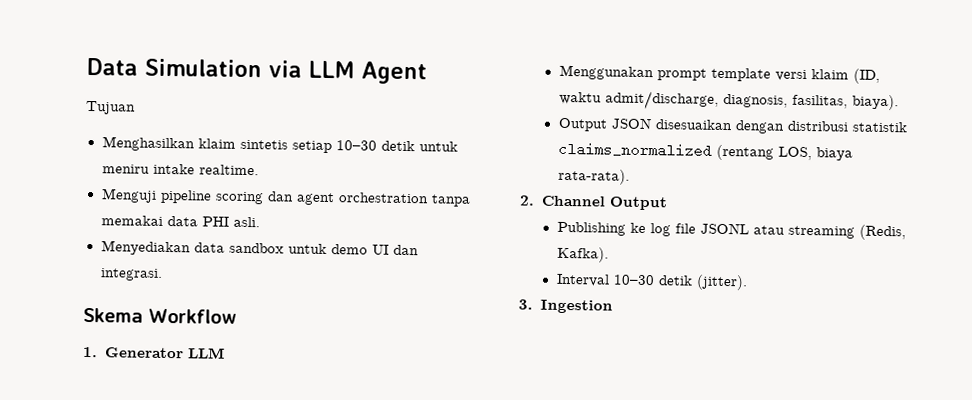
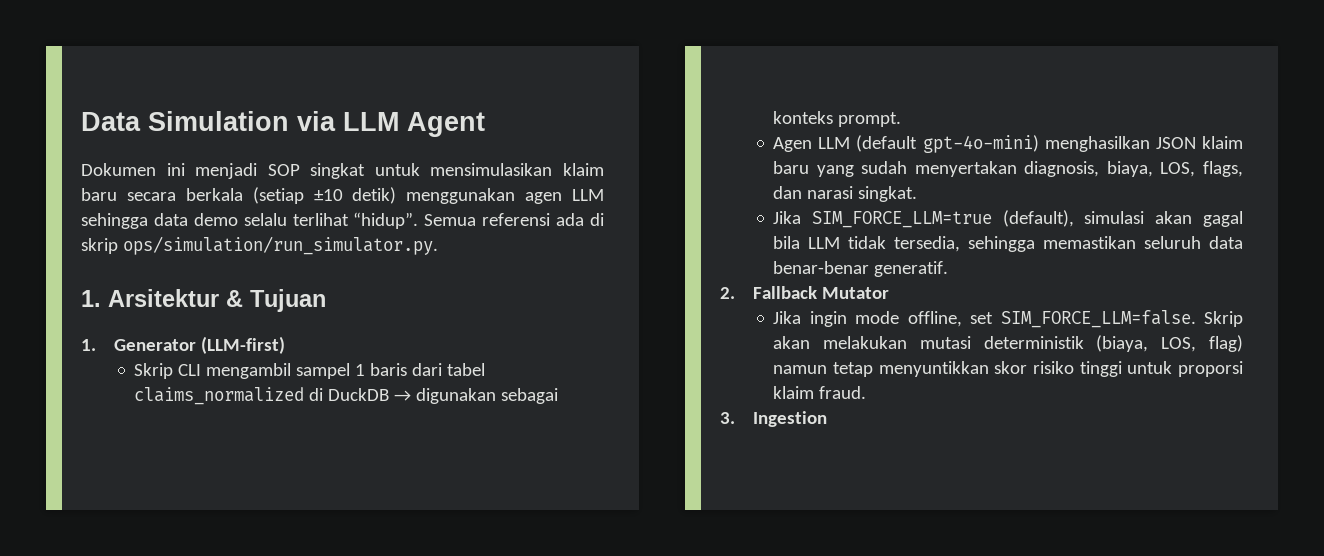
[86,100,136,115] [101,136,458,154] [101,163,259,176] [100,188,471,207] [100,215,260,228] [100,240,419,256] [99,268,163,281] [83,307,237,324] [82,346,225,359] [558,64,880,84] [558,90,899,111] [557,117,908,134] [557,141,853,161] [557,168,630,185] [519,195,668,211] [556,221,906,241] [556,246,609,263] [555,273,748,291] Tujuan // Menghasilkan klaim sintetis setiap 10–30 detik untuk meniru intake realtime. // Menguji pipeline scoring dan agent orchestration tanpa memakai data PHI asli. // Menyediakan data sandbox untuk demo UI dan integrasi. // Skema Workflow // 1. Generator LLM // Menggunakan prompt template versi klaim (ID, waktu admit/discharge, diagnosis, fasilitas, biaya). // Output JSON disesuaikan dengan distribusi statistik claims_normalized (rentang LOS, biaya rata-rata). // 2. Channel Output // Publishing ke log file JSONL atau streaming (Redis, Kafka). // Interval 10–30 detik (jitter). -> [81,163,604,179] [81,187,604,204] [81,212,604,229] [81,236,438,255] [81,289,326,312] [81,336,285,354] [134,363,486,379] [134,387,559,405] [773,111,902,127] [773,135,1243,153] [773,161,1243,177] [773,186,918,202] [773,210,1243,228] [773,236,1243,252] [773,261,949,277] [720,286,889,299] [773,310,1243,328] [773,335,1243,352] [773,361,1243,377] [773,386,867,399] Dokumen ini menjadi SOP singkat untuk mensimulasikan klaim baru secara berkala (setiap ±10 detik) menggunakan agen LLM sehingga data demo selalu terlihat “hidup”. Semua referensi ada di skrip ops/simulation/run_simulator.py. // 1. Arsitektur & Tujuan // 1. Generator (LLM-first) // Skrip CLI mengambil sampel 1 baris dari tabel claims_normalized di DuckDB → digunakan sebagai konteks prompt. // Agen LLM (default gpt-4o-mini) menghasilkan JSON klaim baru yang sudah menyertakan diagnosis, biaya, LOS, flags, dan narasi singkat. // Jika SIM_FORCE_LLM=true (default), simulasi akan gagal bila LLM tidak tersedia, sehingga memastikan seluruh data benar-benar generatif. // 2. Fallback Mutator // Jika ingin mode offline, set SIM_FORCE_LLM=false. Skrip akan melakukan mutasi deterministik (biaya, LOS, flag) namun tetap menyuntikkan skor risiko tinggi untuk proporsi klaim fraud.

